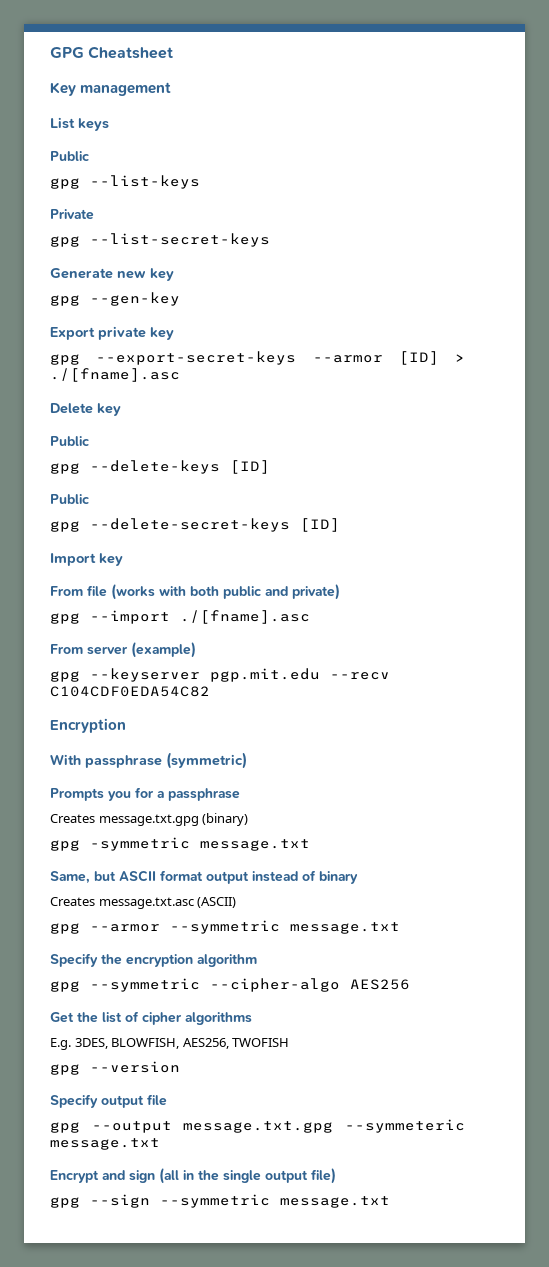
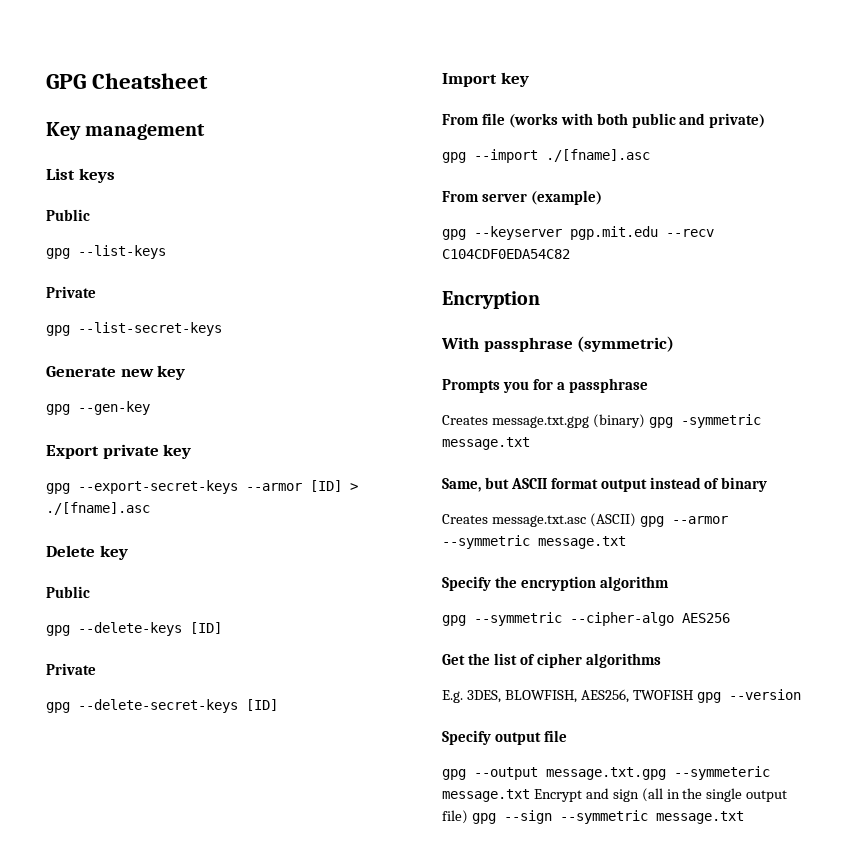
[50,494,90,504] Public -> [46,663,96,675] Private
(249, 819) // -> (645, 421) none
(237, 902) // -> (636, 520) none
(290, 1042) // -> (693, 695) none
(160, 1144) // -> (530, 795) none
(336, 1176) // -> (468, 817) none

